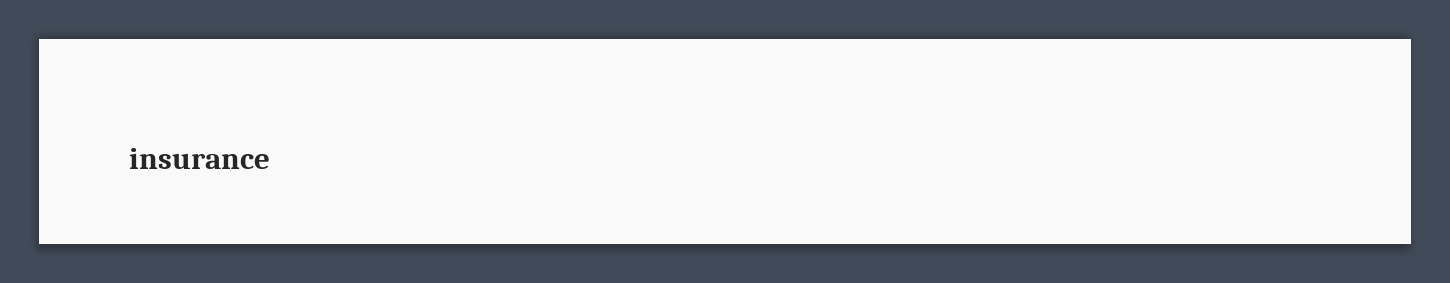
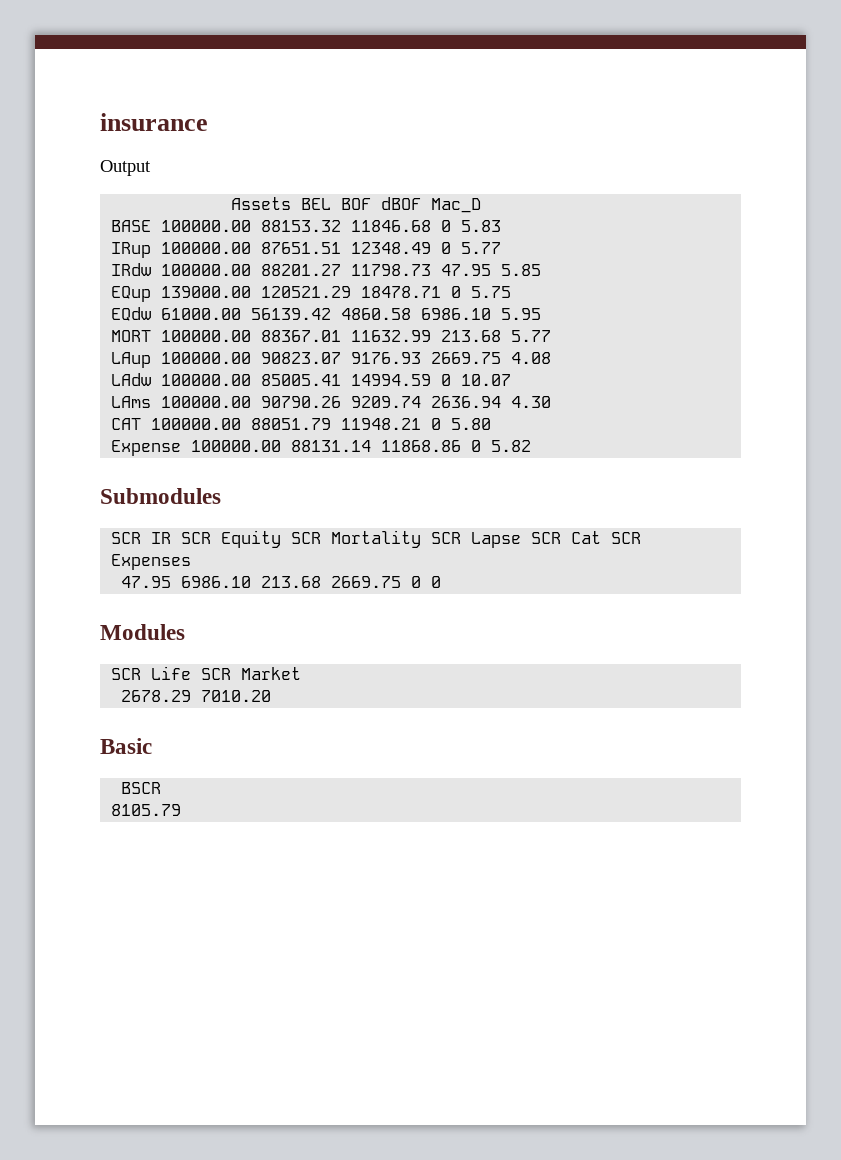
(270, 158) none -> [100,160,151,176] [231,197,482,213] [111,220,502,232] [111,242,502,258] [111,263,542,276] [111,286,512,302] [111,307,542,321] [111,330,552,342] [111,352,552,368] [111,373,512,386] [111,396,552,408] [111,418,492,430] [111,440,532,456] [100,488,221,504] [111,530,642,548] [111,554,192,570] [121,576,442,588] [100,624,185,640] [111,666,302,680] [121,690,272,702] [100,738,152,754] [121,782,162,794] [111,804,182,816] // Output // Assets BEL BOF dBOF Mac_D // BASE 100000.00 88153.32 11846.68 0 5.83 // IRup 100000.00 87651.51 12348.49 0 5.77 // IRdw 100000.00 88201.27 11798.73 47.95 5.85 // EQup 139000.00 120521.29 18478.71 0 5.75 // EQdw 61000.00 56139.42 4860.58 6986.10 5.95 // MORT 100000.00 88367.01 11632.99 213.68 5.77 // LAup 100000.00 90823.07 9176.93 2669.75 4.08 // LAdw 100000.00 85005.41 14994.59 0 10.07 // LAms 100000.00 90790.26 9209.74 2636.94 4.30 // CAT 100000.00 88051.79 11948.21 0 5.80 // Expense 100000.00 88131.14 11868.86 0 5.82 // Submodules // SCR IR SCR Equity SCR Mortality SCR Lapse SCR Cat SCR Expenses // 47.95 6986.10 213.68 2669.75 0 0 // Modules // SCR Life SCR Market // 2678.29 7010.20 // Basic // BSCR // 8105.79

